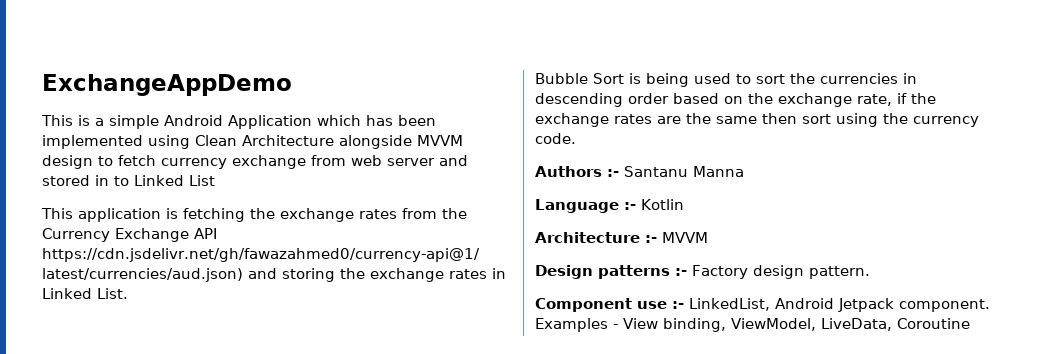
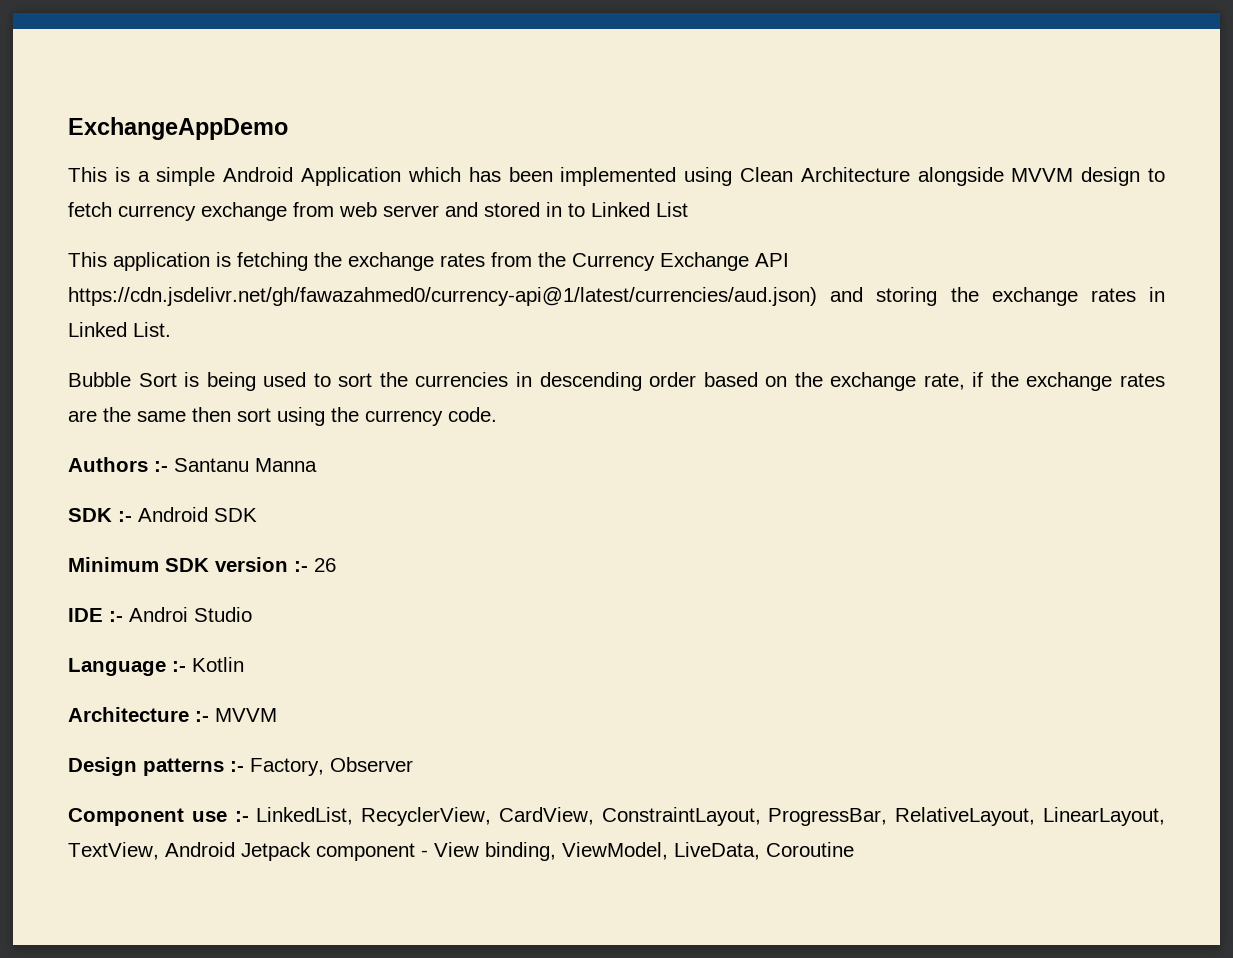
(744, 171) none -> [68,507,257,522] [68,557,336,572] [68,607,252,622] // SDK :- Android SDK // Minimum SDK version :- 26 // IDE :- Androi Studio
[692,265,870,279] Factory design pattern. -> [250,757,413,776] Factory, Observer
[775,298,990,312] [535,318,608,332] Android Jetpack component. Examples -> [361,807,1166,826] [68,842,415,861] RecyclerView, CardView, ConstraintLayout, ProgressBar, RelativeLayout, LinearLayout, TextView, Android Jetpack component

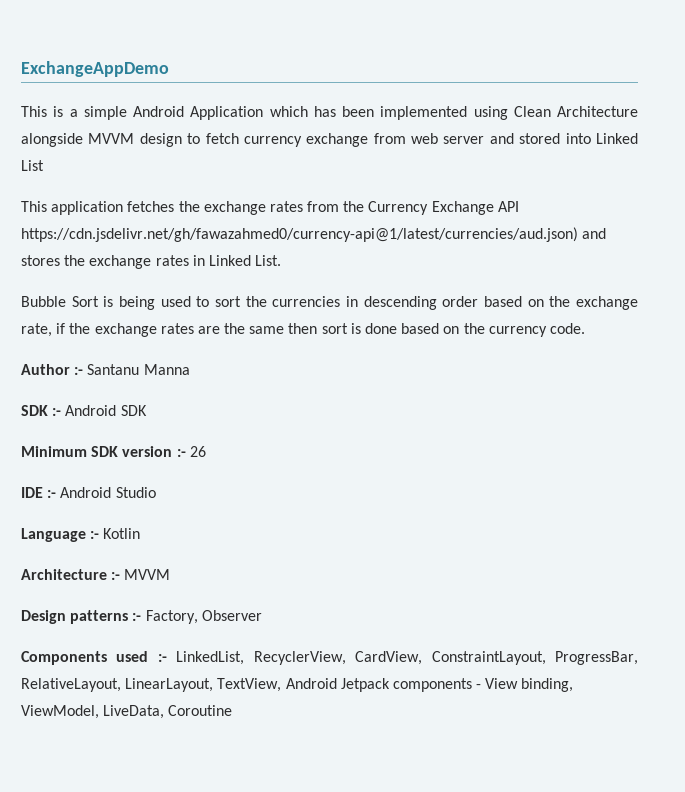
[546,202,585,217] in to -> [565,133,591,144] into
[216,252,308,271] is fetching -> [127,201,175,212] fetches
[876,287,938,306] storing -> [21,255,60,266] stores
[277,407,325,426] using -> [350,323,460,334] is done based on
[68,457,148,472] Authors -> [21,364,70,375] Author
[129,607,188,622] Androi -> [60,487,112,498] Android
[68,808,227,826] Component use -> [21,651,149,665] Components used
[316,843,415,861] component -> [392,678,472,692] components

